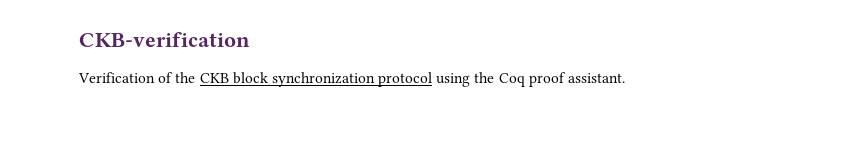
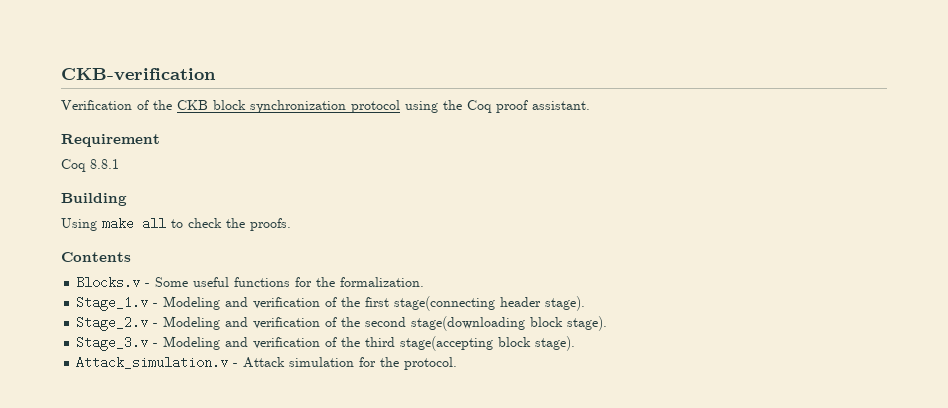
(626, 78) none -> [61,134,160,147] [61,159,119,172] [61,193,127,206] [61,217,291,231] [61,252,131,262] [76,276,425,289] [76,296,586,311] [76,316,608,331] [76,336,576,351] [76,356,458,370] // Requirement // Coq 8.8.1 // Building // Using make all to check the proofs. // Contents // Blocks.v - Some useful functions for the formalization. // Stage_1.v - Modeling and verification of the first stage(connecting header stage). // Stage_2.v - Modeling and verification of the second stage(downloading block stage). // Stage_3.v - Modeling and verification of the third stage(accepting block stage). // Attack_simulation.v - Attack simulation for the protocol.

